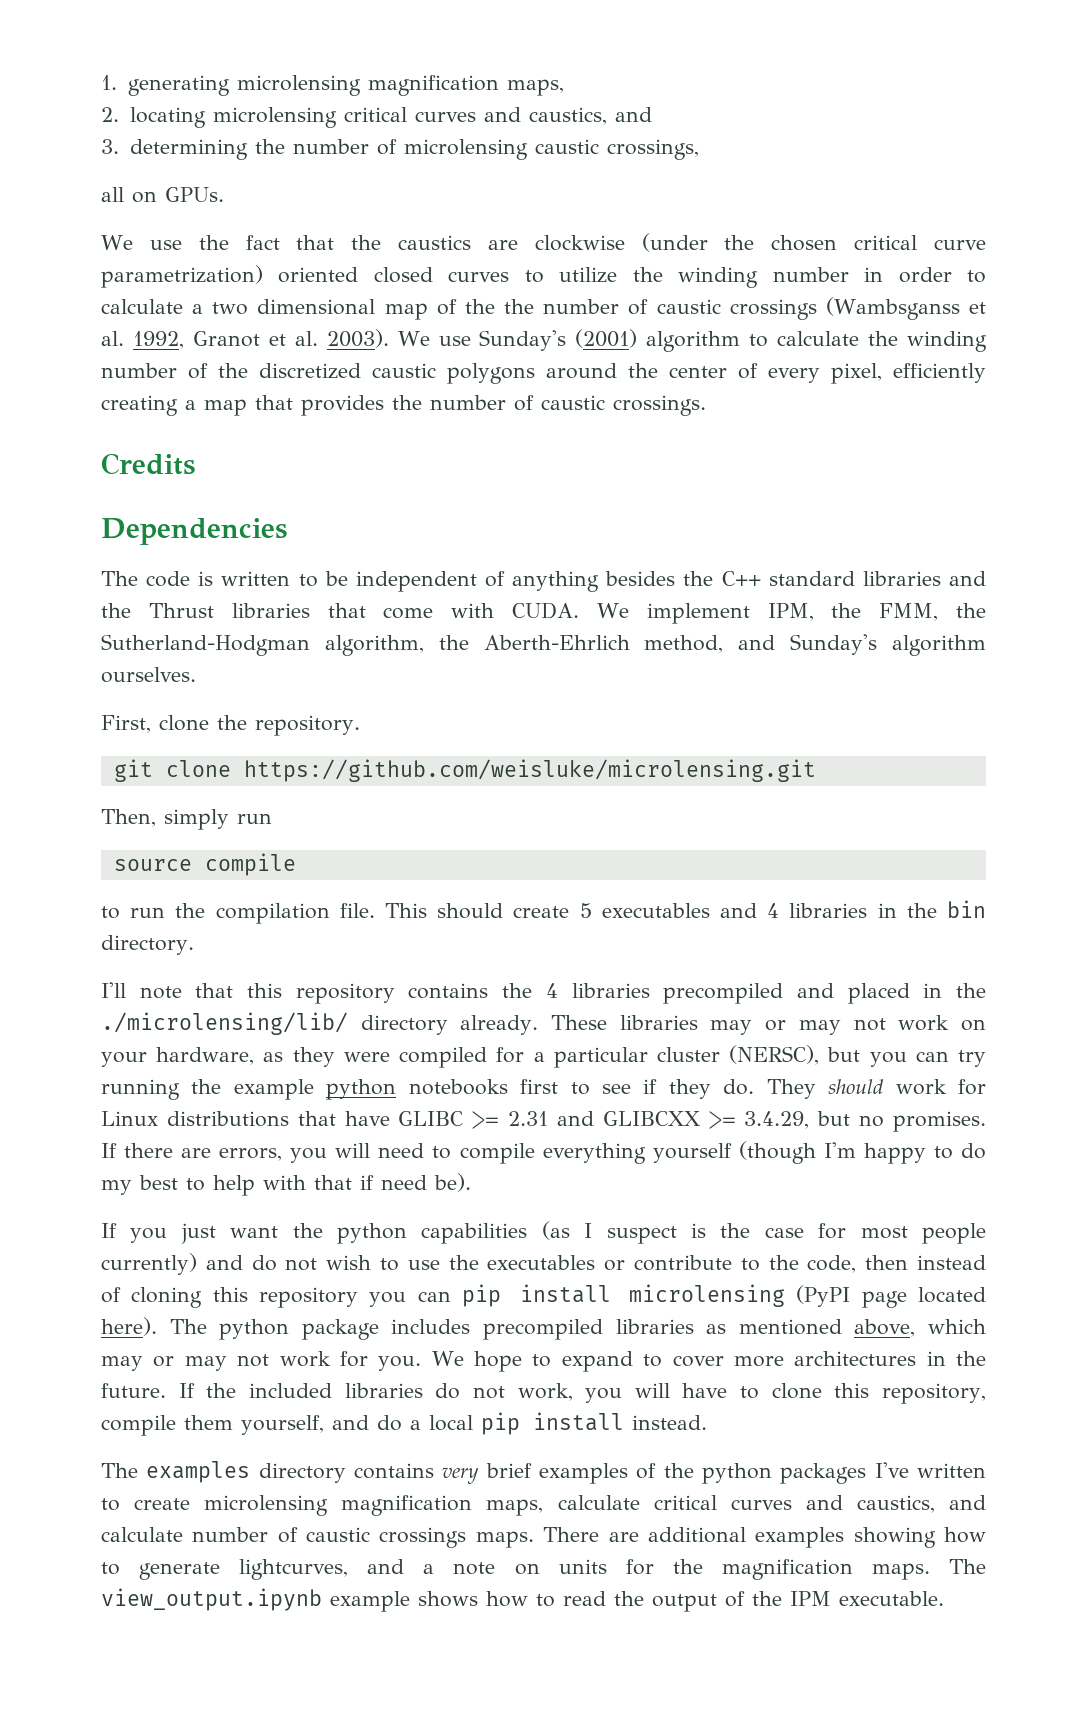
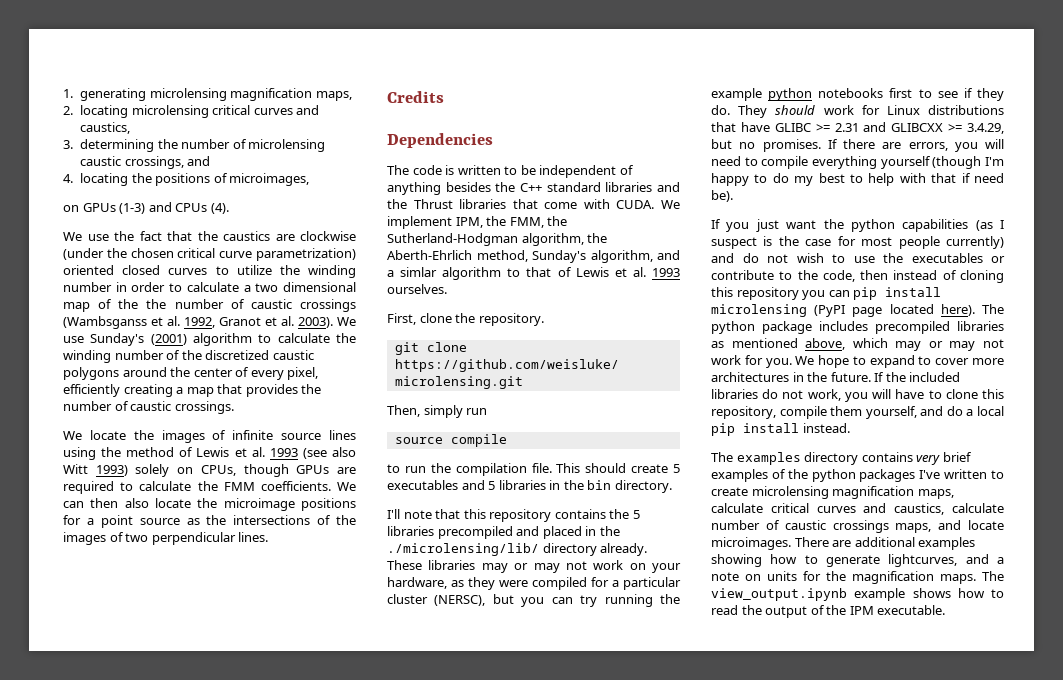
[614,107,652,122] and -> (130, 128) none
[101,187,224,203] // all on GPUs. -> [187,156,211,166] [63,173,310,186] [63,202,229,214] and // 4. locating the positions of microimages, // on GPUs (1-3) and CPUs (4).
(706, 405) none -> [63,430,356,443] [63,447,356,460] [63,464,357,477] [63,481,356,494] [63,498,356,511] [63,515,356,528] [63,532,269,545] // We locate the images of infinite source lines using the method of Lewis et al. 1993 (see also Witt 1993) solely on CPUs, though GPUs are required to calculate the FMM coefficients. We can then also locate the microimage positions for a point source as the intersections of the images of two perpendicular lines.
[738,634,987,656] and Sunday's algorithm -> [532,250,680,263] [387,267,680,280] Sunday's algorithm, and a simlar algorithm to that of Lewis et al. 1993
[767,903,780,918] 4 -> [488,481,496,490] 5
[545,983,558,998] 4 -> [632,510,640,519] 5
[949,1495,987,1510] and -> (945, 509) none
[475,1531,534,1548] maps. -> [895,520,1004,533] [711,537,791,550] maps, and locate microimages.

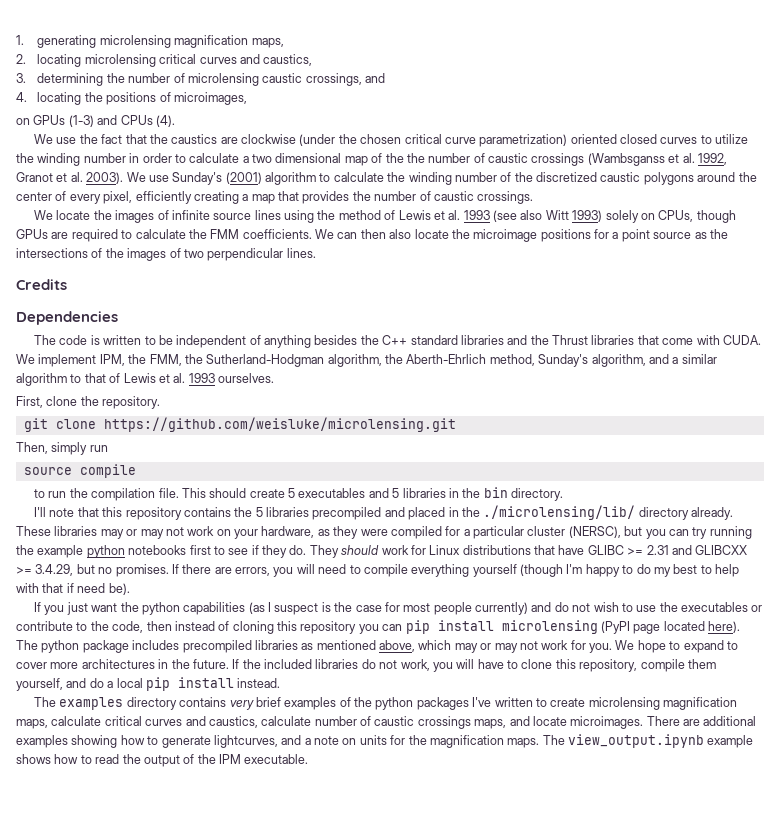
[400,267,438,277] simlar -> [681,354,717,364] similar

